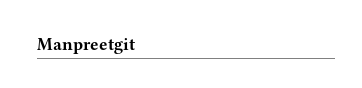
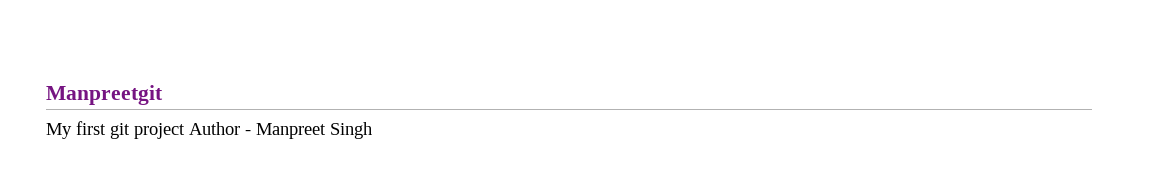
(135, 46) none -> [46,121,372,139] // My first git project Author - Manpreet Singh

